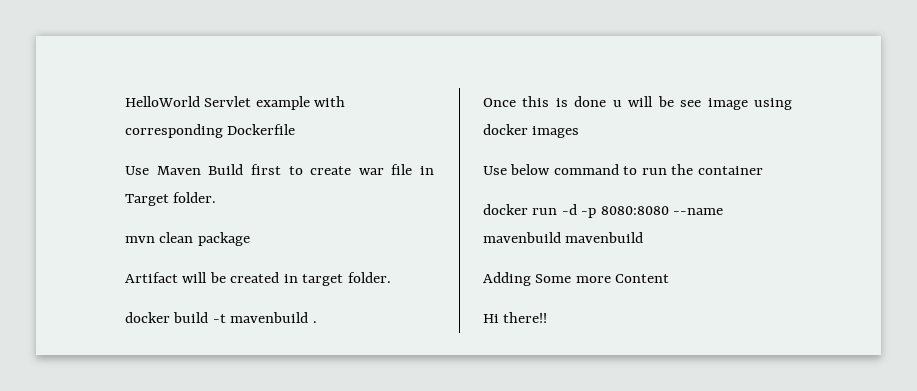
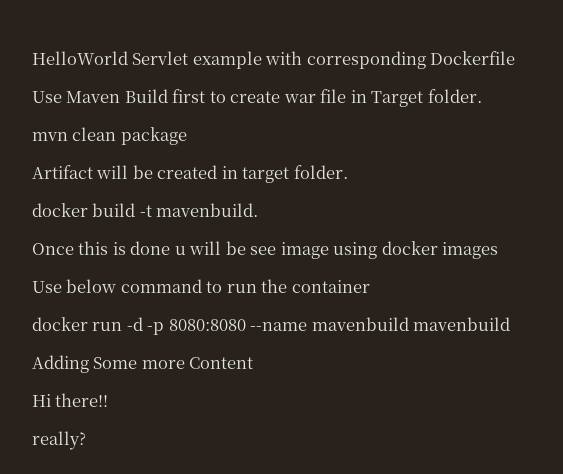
[230,312,317,323] mavenbuild . -> [156,203,259,217] mavenbuild.
(548, 317) none -> [32,431,86,450] // really?

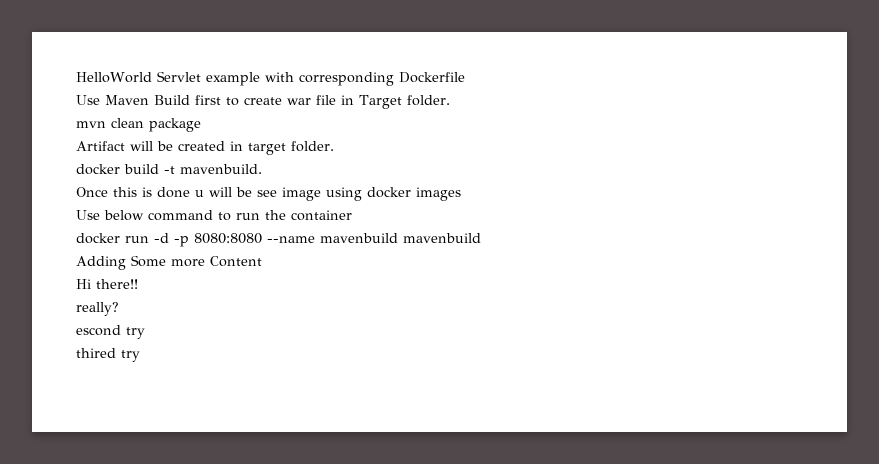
(86, 440) none -> [76,325,145,339] [76,348,140,362] // escond try // thired try

